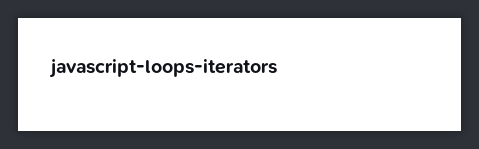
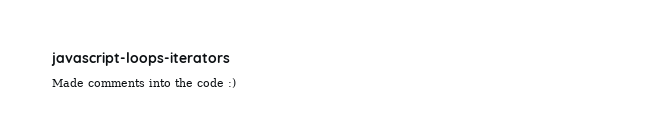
(277, 68) none -> [52,78,236,88] // Made comments into the code :)

